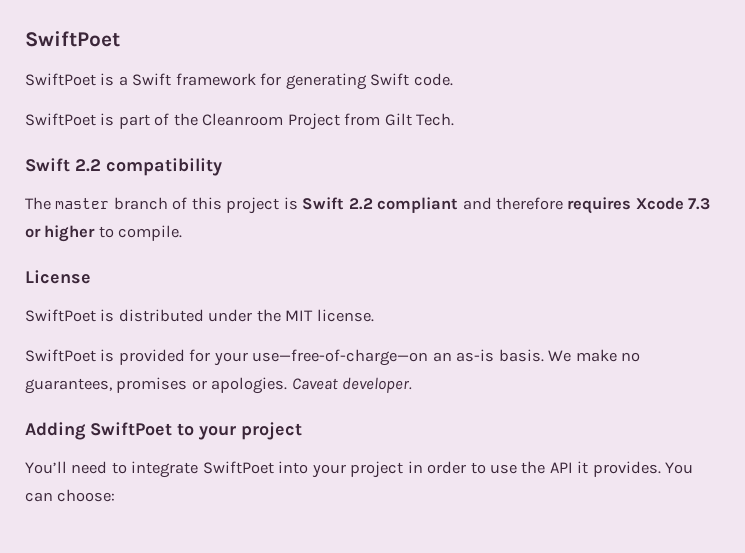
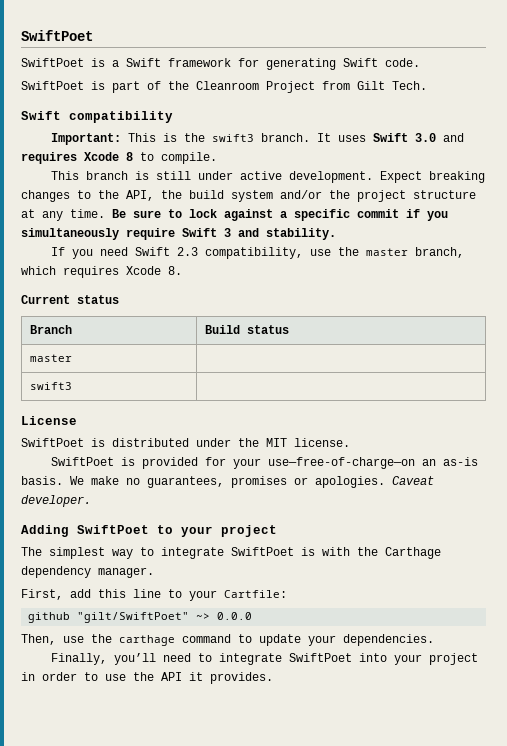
[75,159,101,172] 2.2 -> (61, 115) none
[25,197,711,214] [25,225,183,242] The master branch of this project is Swift 2.2 compliant and therefore requires Xcode 7.3 or higher to compile. -> [50,133,464,145] [21,152,217,164] [50,171,485,183] [21,190,476,202] [21,209,448,221] [21,228,336,240] [50,247,464,259] [21,266,182,278] [21,295,119,304] [29,325,72,334] [204,325,289,334] [29,354,72,362] [29,382,72,390] Important: This is the swift3 branch. It uses Swift 3.0 and requires Xcode 8 to compile. // This branch is still under active development. Expect breaking changes to the API, the build system and/or the project structure at any time. Be sure to lock against a specific commit if you simultaneously require Swift 3 and stability. // If you need Swift 2.3 compatibility, use the master branch, which requires Xcode 8. // Current status // Branch | Build status // master | // swift3 |
[25,461,67,474] You’ll -> [21,547,441,559] [21,566,154,578] [21,589,287,601] [28,612,253,623] [21,634,434,646] [50,653,156,665] The simplest way to integrate SwiftPoet is with the Carthage dependency manager. // First, add this line to your Cartfile: // github "gilt/SwiftPoet" ~> 0.0.0 // Then, use the carthage command to update your dependencies. // Finally, you’ll
[665,462,694,474] [25,489,116,502] You can choose: -> (273, 678) none

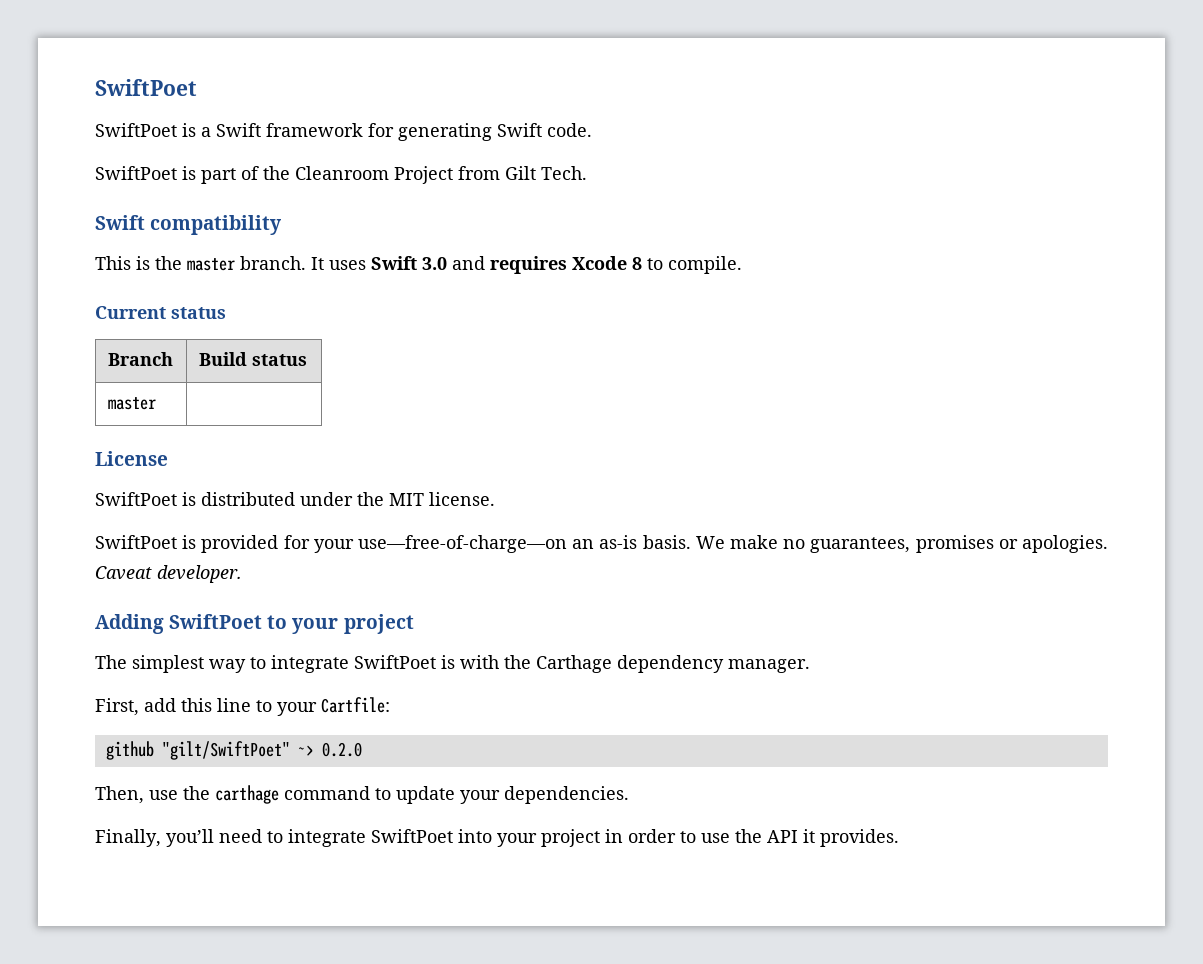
[50,133,121,145] Important: -> (282, 225) none
[211,134,254,142] swift3 -> [187,258,235,271] master
[50,171,485,183] [21,190,476,202] [21,209,448,221] [21,228,336,240] [50,247,464,259] [21,266,182,278] // This branch is still under active development. Expect breaking changes to the API, the build system and/or the project structure at any time. Be sure to lock against a specific commit if you simultaneously require Swift 3 and stability. // If you need Swift 2.3 compatibility, use the master branch, which requires Xcode 8. -> (742, 265) none
[29,382,72,390] // swift3 | -> (156, 403) none
[217,612,253,620] 0.0.0 -> [321,742,362,757] 0.2.0

